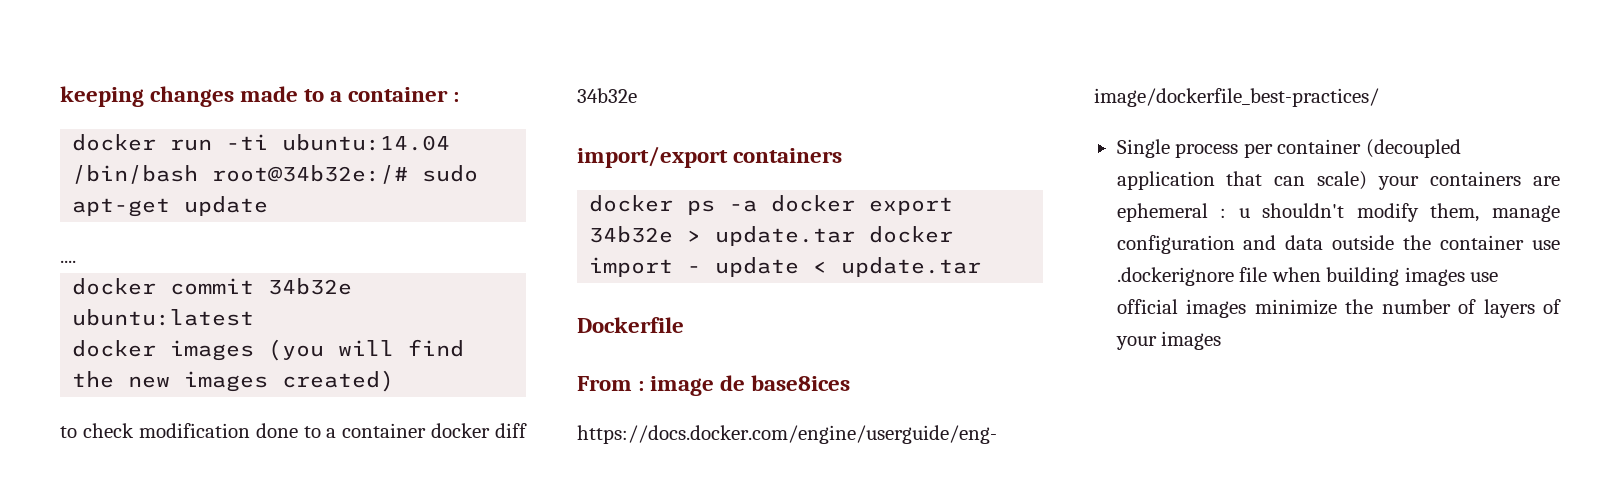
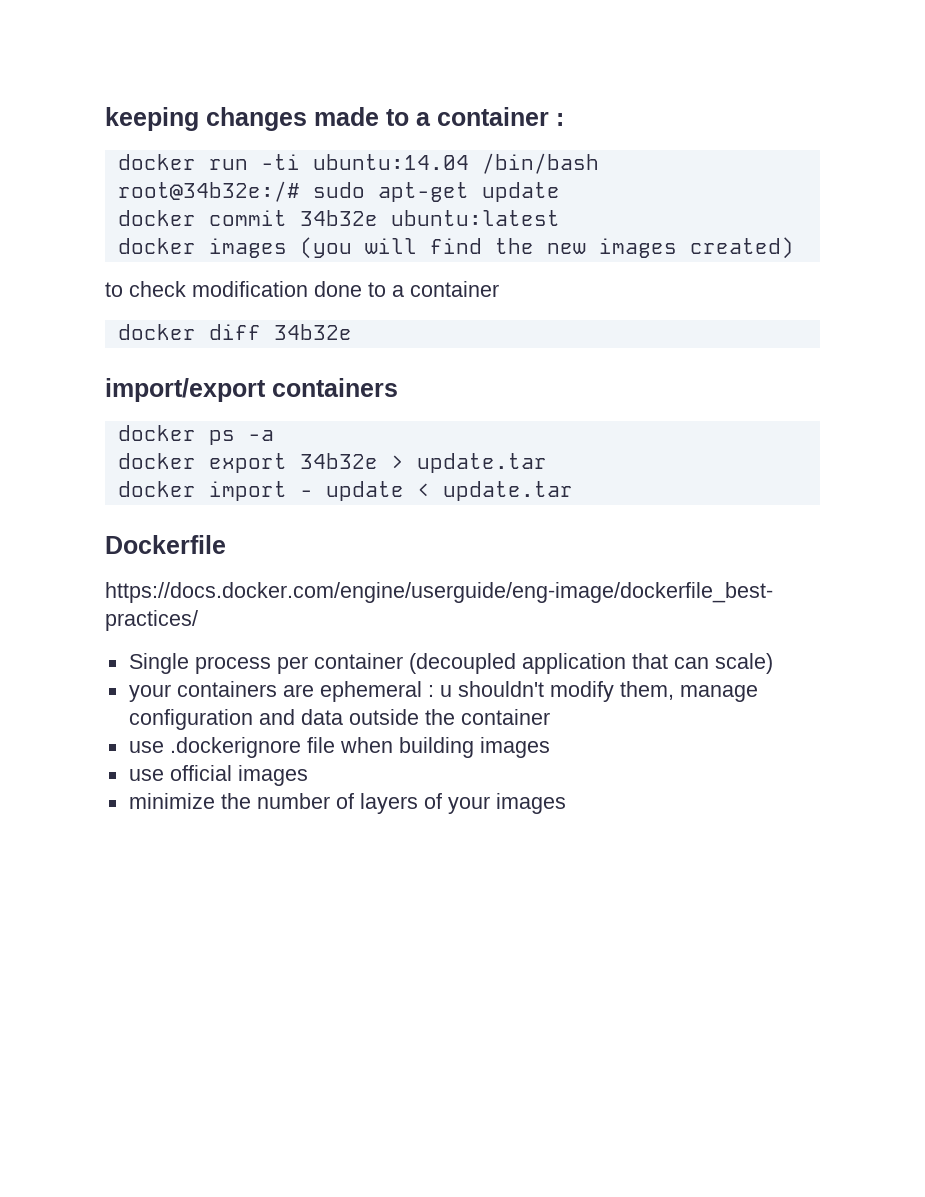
(199, 174) none -> (599, 163) //
[60,260,76,263] // .... -> (560, 192) none
(427, 430) none -> (499, 289) //
(758, 206) none -> (274, 435) //
(856, 236) none -> (547, 463) //
[577,375,851,396] // From : image de base8ices -> (226, 544) none
(1368, 180) none -> (773, 663) //
(1525, 242) none -> (550, 717) //
(1465, 276) none -> (550, 747) //
(1247, 308) none -> (308, 775) //

